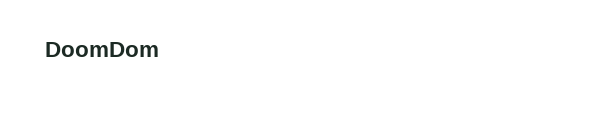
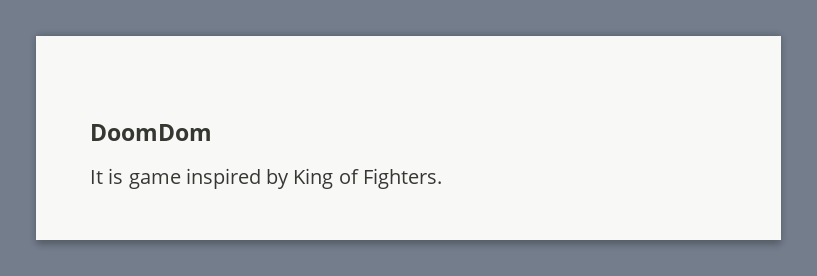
(159, 49) none -> [90,168,442,189] // It is game inspired by King of Fighters.

